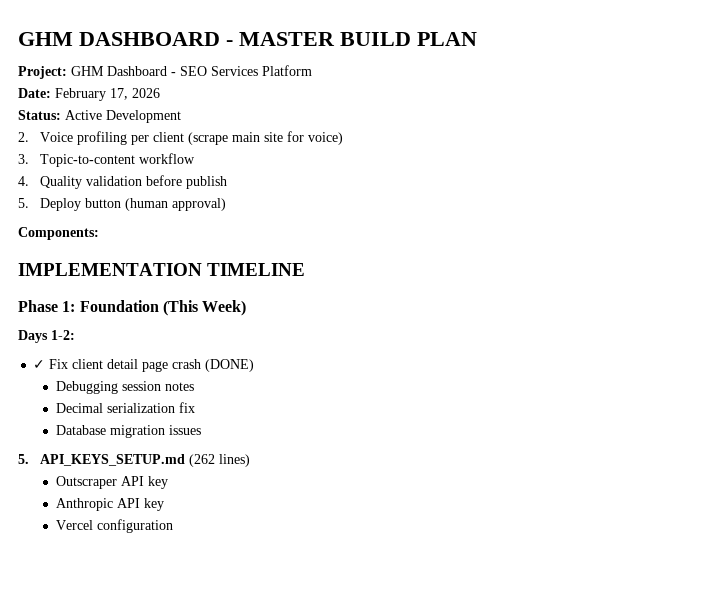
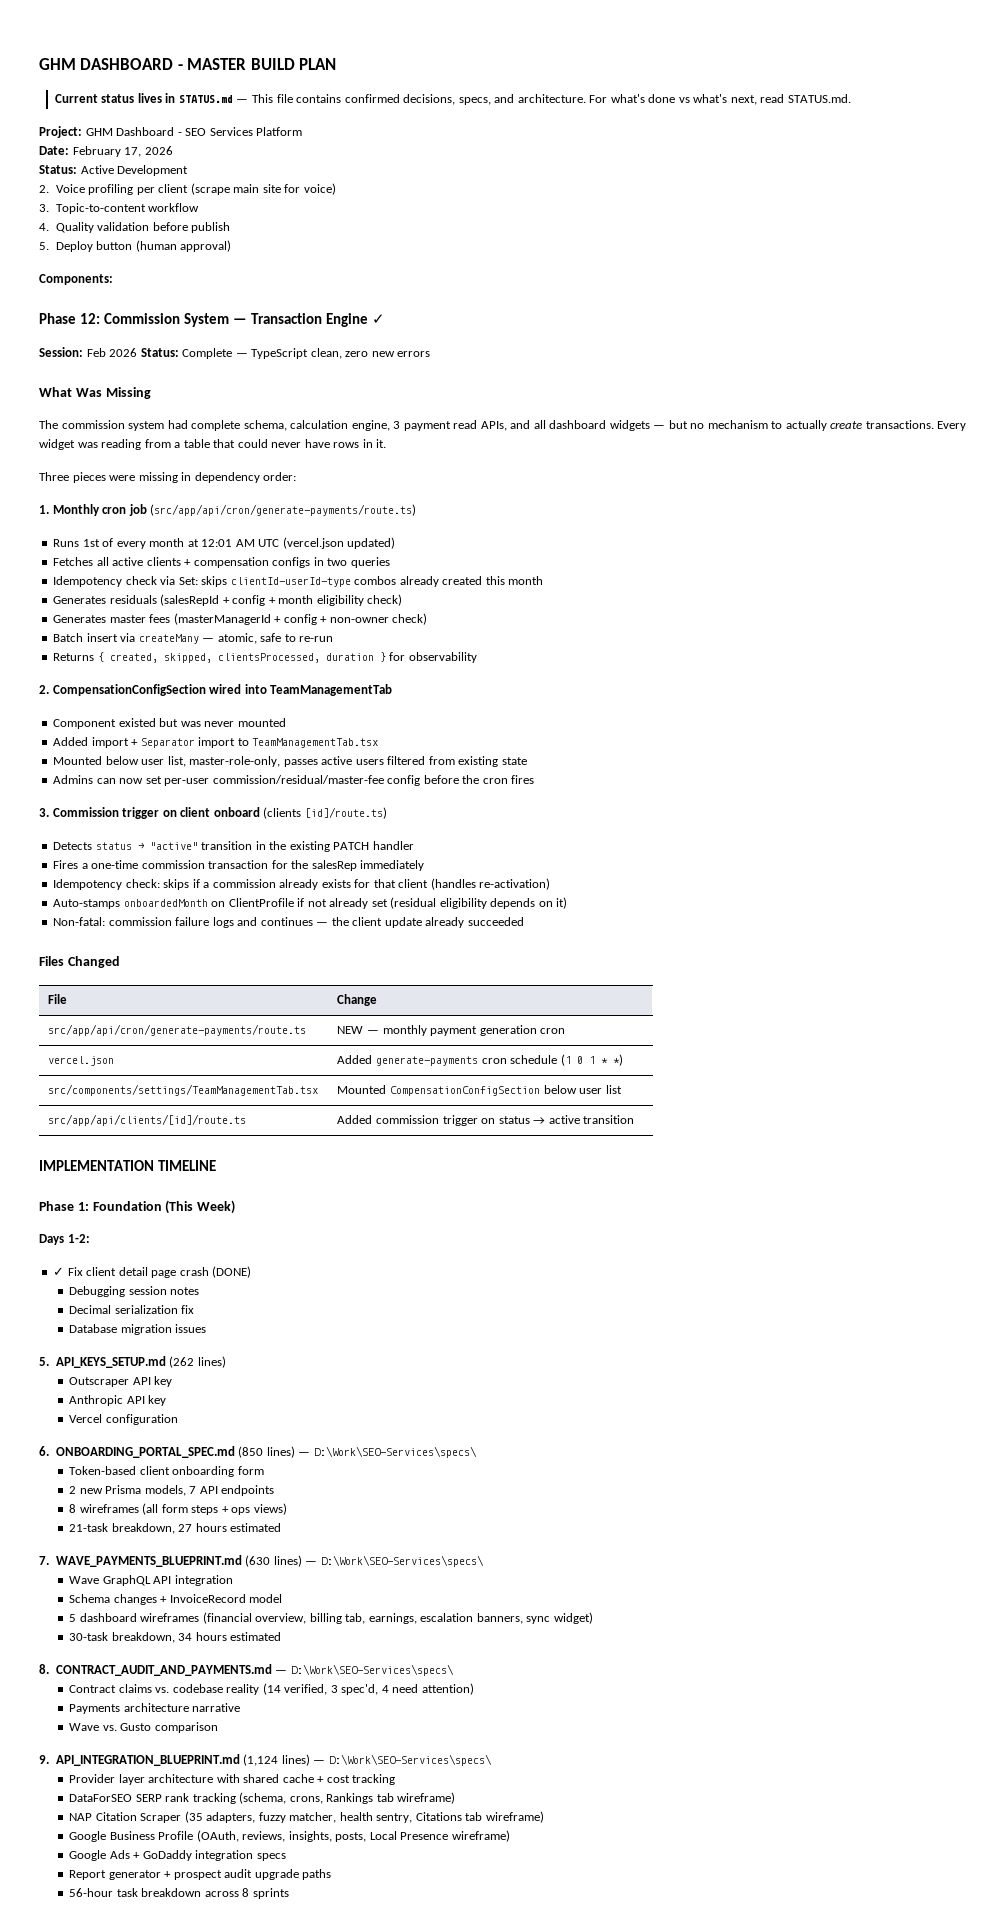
(477, 39) none -> [54,93,851,105] // Current status lives in STATUS.md — This file contains confirmed decisions, specs, and architecture. For what's done vs what's next, read STATUS.md.
(99, 233) none -> [39,313,386,327] [39,347,431,359] [39,387,151,399] [39,420,967,431] [39,439,387,450] [39,472,297,483] [39,504,417,516] [53,537,396,549] [53,557,390,568] [53,576,544,587] [53,594,403,606] [53,613,428,625] [53,633,334,644] [53,652,477,663] [39,684,393,696] [53,718,286,729] [53,737,379,748] [53,756,527,767] [53,775,535,786] [39,807,387,819] [53,841,414,852] [53,860,425,871] [53,878,551,890] [53,897,568,909] [53,917,524,928] [39,956,120,968] [48,994,68,1004] [337,994,378,1006] [48,1024,307,1036] [337,1025,566,1036] [48,1056,115,1066] [337,1054,623,1066] [48,1084,319,1096] [337,1085,622,1096] [48,1114,247,1126] [337,1115,635,1126] // Phase 12: Commission System — Transaction Engine ✓ // Session: Feb 2026 Status: Complete — TypeScript clean, zero new errors // What Was Missing // The commission system had complete schema, calculation engine, 3 payment read APIs, and all dashboard widgets — but no mechanism to actually create transactions. Every widget was reading from a table that could never have rows in it. // Three pieces were missing in dependency order: // 1. Monthly cron job (src/app/api/cron/generate-payments/route.ts) // Runs 1st of every month at 12:01 AM UTC (vercel.json updated) // Fetches all active clients + compensation configs in two queries // Idempotency check via Set: skips clientId-userId-type combos already created this month // Generates residuals (salesRepId + config + month eligibility check) // Generates master fees (masterManagerId + config + non-owner check) // Batch insert via createMany — atomic, safe to re-run // Returns { created, skipped, clientsProcessed, duration } for observability // 2. CompensationConfigSection wired into TeamManagementTab // Component existed but was never mounted // Added import + Separator import to TeamManagementTab.tsx // Mounted below user list, master-role-only, passes active users filtered from existing state // Admins can now set per-user commission/residual/master-fee config before the cron fires // 3. Commission trigger on client onboard (clients [id]/route.ts) // Detects status → "active" transition in the existing PATCH handler // Fires a one-time commission transaction for the salesRep immediately // Idempotency check: skips if a commission already exists for that client (handles re-activation) // Auto-stamps onboardedMonth on ClientProfile if not already set (residual eligibility depends on it) // Non-fatal: commission failure logs and continues — the client update already succeeded // Files Changed // File | Change // src/app/api/cron/generate-payments/route.ts | NEW — monthly payment generation cron // vercel.json | Added generate-payments cron schedule (1 0 1 * *) // src/components/settings/TeamManagementTab.tsx | Mounted CompensationConfigSection below user list // src/app/api/clients/[id]/route.ts | Added commission trigger on status → active transition
(173, 526) none -> [39,1446,477,1458] [69,1466,264,1477] [69,1485,275,1496] [69,1503,287,1515] [69,1523,282,1534] [39,1555,484,1567] [69,1575,233,1586] [69,1594,283,1605] [69,1612,593,1624] [69,1632,282,1643] [39,1664,454,1676] [69,1683,474,1695] [69,1703,241,1714] [69,1722,218,1733] [39,1754,492,1766] [69,1774,396,1785] [69,1792,456,1804] [69,1811,544,1823] [69,1830,510,1842] [69,1850,286,1861] [69,1869,332,1880] [69,1888,289,1899] // 6. ONBOARDING_PORTAL_SPEC.md (850 lines) — D:\Work\SEO-Services\specs\ // Token-based client onboarding form // 2 new Prisma models, 7 API endpoints // 8 wireframes (all form steps + ops views) // 21-task breakdown, 27 hours estimated // 7. WAVE_PAYMENTS_BLUEPRINT.md (630 lines) — D:\Work\SEO-Services\specs\ // Wave GraphQL API integration // Schema changes + InvoiceRecord model // 5 dashboard wireframes (financial overview, billing tab, earnings, escalation banners, sync widget) // 30-task breakdown, 34 hours estimated // 8. CONTRACT_AUDIT_AND_PAYMENTS.md — D:\Work\SEO-Services\specs\ // Contract claims vs. codebase reality (14 verified, 3 spec'd, 4 need attention) // Payments architecture narrative // Wave vs. Gusto comparison // 9. API_INTEGRATION_BLUEPRINT.md (1,124 lines) — D:\Work\SEO-Services\specs\ // Provider layer architecture with shared cache + cost tracking // DataForSEO SERP rank tracking (schema, crons, Rankings tab wireframe) // NAP Citation Scraper (35 adapters, fuzzy matcher, health sentry, Citations tab wireframe) // Google Business Profile (OAuth, reviews, insights, posts, Local Presence wireframe) // Google Ads + GoDaddy integration specs // Report generator + prospect audit upgrade paths // 56-hour task breakdown across 8 sprints

